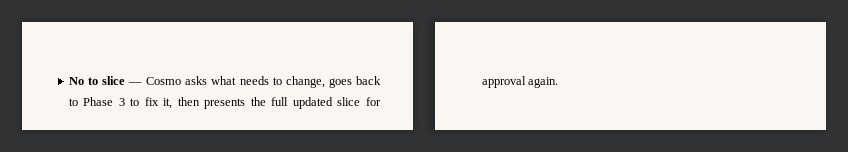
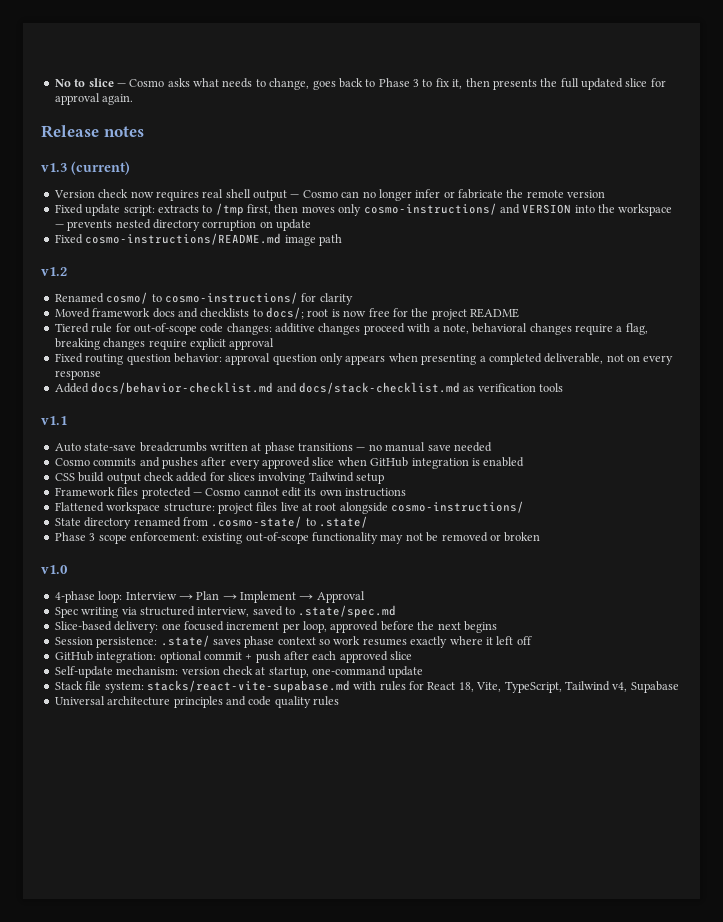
(559, 82) none -> [41,125,144,138] [41,161,130,175] [53,189,606,201] [54,203,673,216] [54,219,311,231] [54,233,342,246] [41,267,67,276] [54,292,353,305] [54,307,519,320] [54,323,648,335] [54,338,275,350] [54,353,674,365] [54,370,101,380] [54,382,563,394] [41,416,67,425] [54,442,492,454] [54,457,525,469] [54,472,385,484] [54,487,407,499] [54,501,525,514] [54,516,368,529] [54,532,541,544] [41,565,68,574] [54,591,365,603] [54,605,397,618] [54,621,497,633] [54,635,532,648] [54,651,413,663] [54,666,424,678] [54,680,679,693] [54,696,339,708] // Release notes // v1.3 (current) // Version check now requires real shell output — Cosmo can no longer infer or fabricate the remote version // Fixed update script: extracts to /tmp first, then moves only cosmo-instructions/ and VERSION into the workspace — prevents nested directory corruption on update // Fixed cosmo-instructions/README.md image path // v1.2 // Renamed cosmo/ to cosmo-instructions/ for clarity // Moved framework docs and checklists to docs/; root is now free for the project README // Tiered rule for out-of-scope code changes: additive changes proceed with a note, behavioral changes require a flag, breaking changes require explicit approval // Fixed routing question behavior: approval question only appears when presenting a completed deliverable, not on every response // Added docs/behavior-checklist.md and docs/stack-checklist.md as verification tools // v1.1 // Auto state-save breadcrumbs written at phase transitions — no manual save needed // Cosmo commits and pushes after every approved slice when GitHub integration is enabled // CSS build output check added for slices involving Tailwind setup // Framework files protected — Cosmo cannot edit its own instructions // Flattened workspace structure: project files live at root alongside cosmo-instructions/ // State directory renamed from .cosmo-state/ to .state/ // Phase 3 scope enforcement: existing out-of-scope functionality may not be removed or broken // v1.0 // 4-phase loop: Interview → Plan → Implement → Approval // Spec writing via structured interview, saved to .state/spec.md // Slice-based delivery: one focused increment per loop, approved before the next begins // Session persistence: .state/ saves phase context so work resumes exactly where it left off // GitHub integration: optional commit + push after each approved slice // Self-update mechanism: version check at startup, one-command update // Stack file system: stacks/react-vite-supabase.md with rules for React 18, Vite, TypeScript, Tailwind v4, Supabase // Universal architecture principles and code quality rules

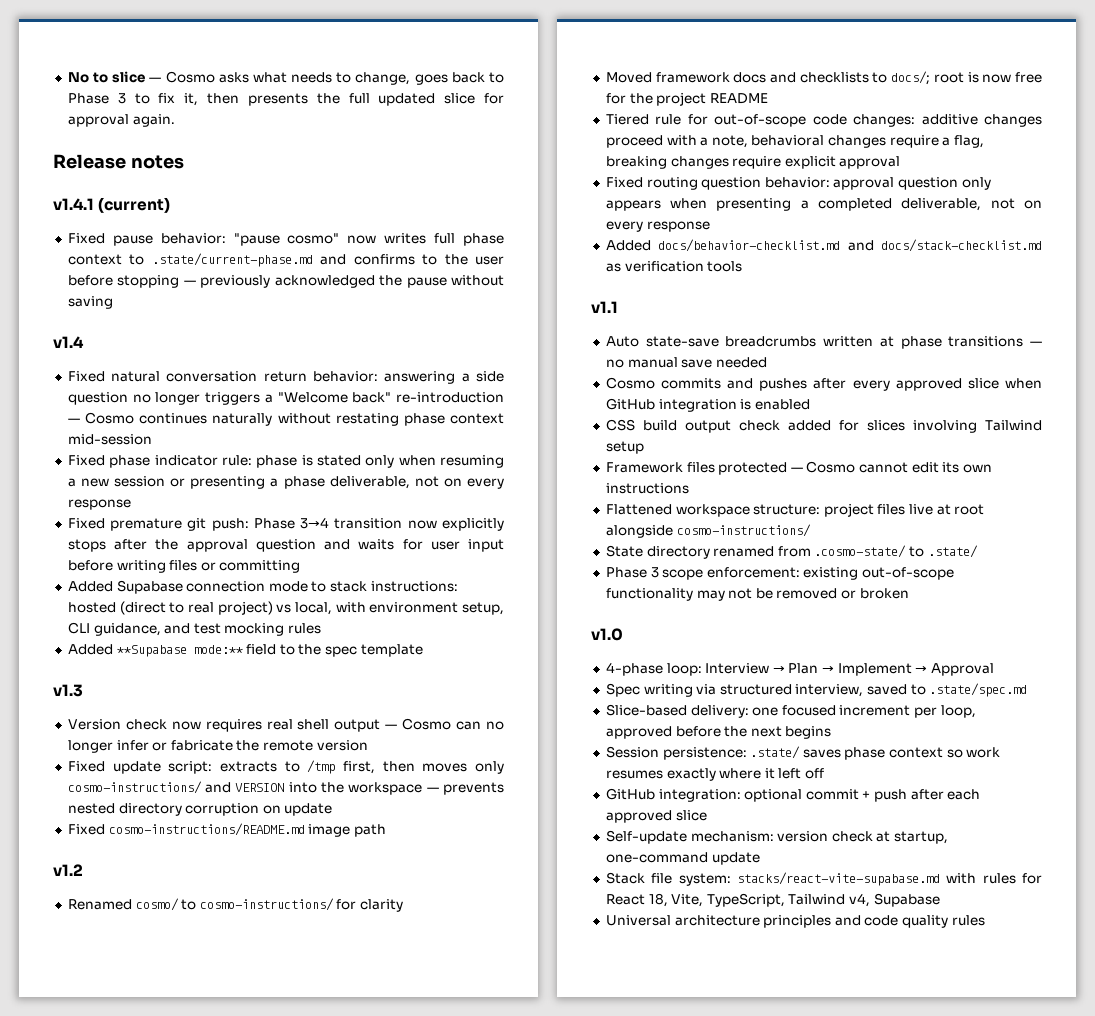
(144, 131) none -> [53,197,171,213] [67,233,504,246] [67,253,504,267] [67,275,504,288] [67,296,113,309] [53,336,84,348] [67,371,505,384] [67,392,504,405] [67,412,504,426] [67,434,152,445] [67,455,505,468] [67,476,505,489] [67,499,131,510] [67,517,504,531] [67,539,504,552] [67,560,301,573] [67,580,458,594] [67,601,505,615] [67,622,322,636] [67,644,423,657] // v1.4.1 (current) // Fixed pause behavior: "pause cosmo" now writes full phase context to .state/current-phase.md and confirms to the user before stopping — previously acknowledged the pause without saving // v1.4 // Fixed natural conversation return behavior: answering a side question no longer triggers a "Welcome back" re-introduction — Cosmo continues naturally without restating phase context mid-session // Fixed phase indicator rule: phase is stated only when resuming a new session or presenting a phase deliverable, not on every response // Fixed premature git push: Phase 3→4 transition now explicitly stops after the approval question and waits for user input before writing files or committing // Added Supabase connection mode to stack instructions: hosted (direct to real project) vs local, with environment setup, CLI guidance, and test mocking rules // Added **Supabase mode:** field to the spec template
[71,161,130,175] (current) -> (83, 690) none

